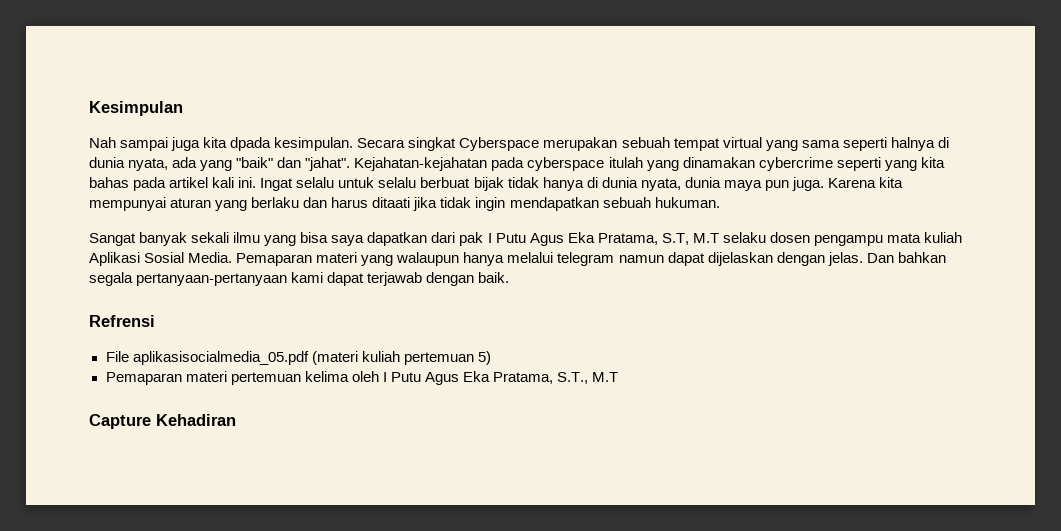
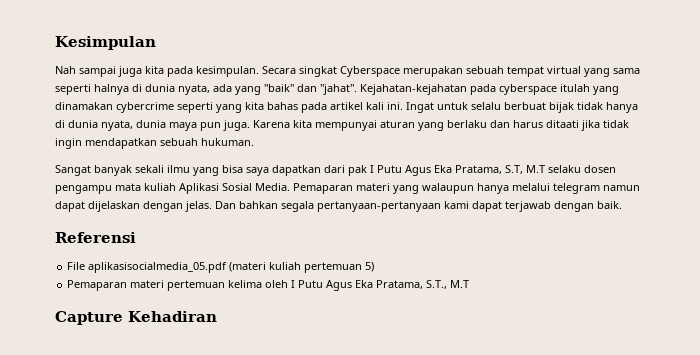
[230,137,272,151] dpada -> [167,66,193,77] pada
[296,177,335,188] selalu -> (434, 107) none
[89,315,155,327] Refrensi -> [55,232,136,243] Referensi

